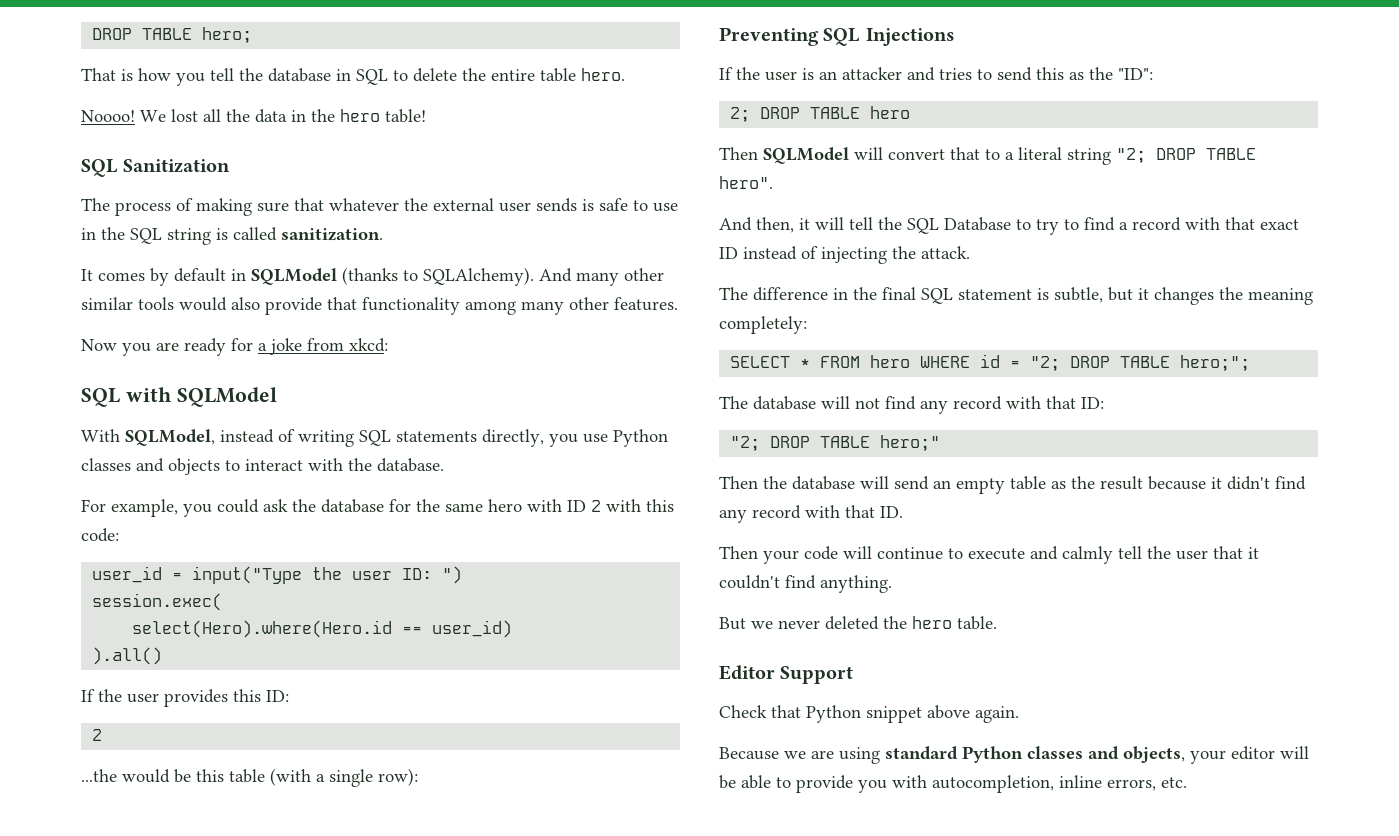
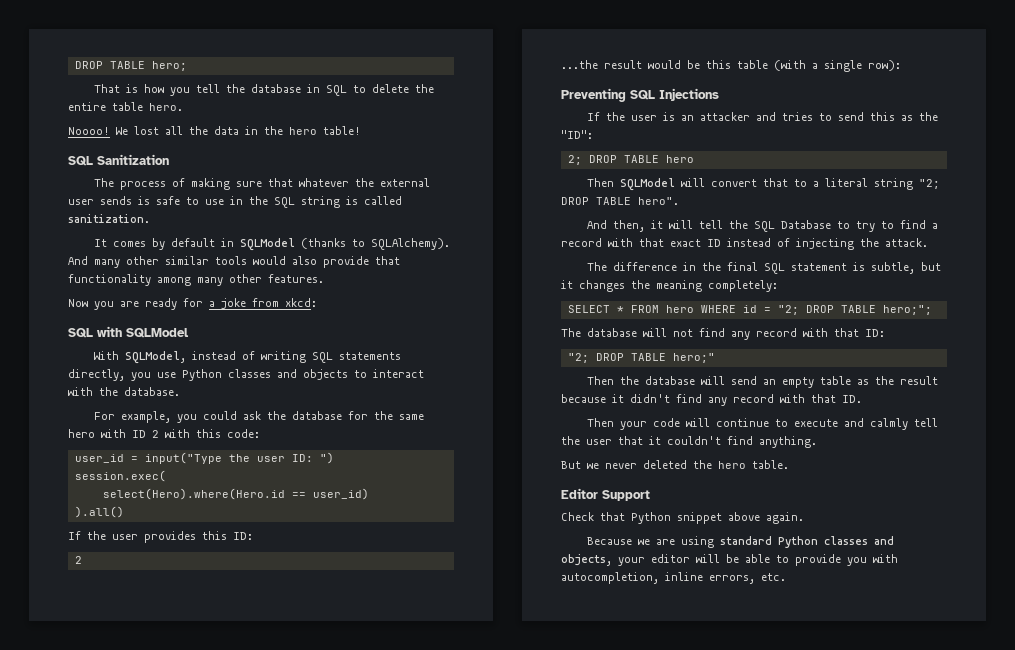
(117, 775) none -> [604,60,642,69] result

